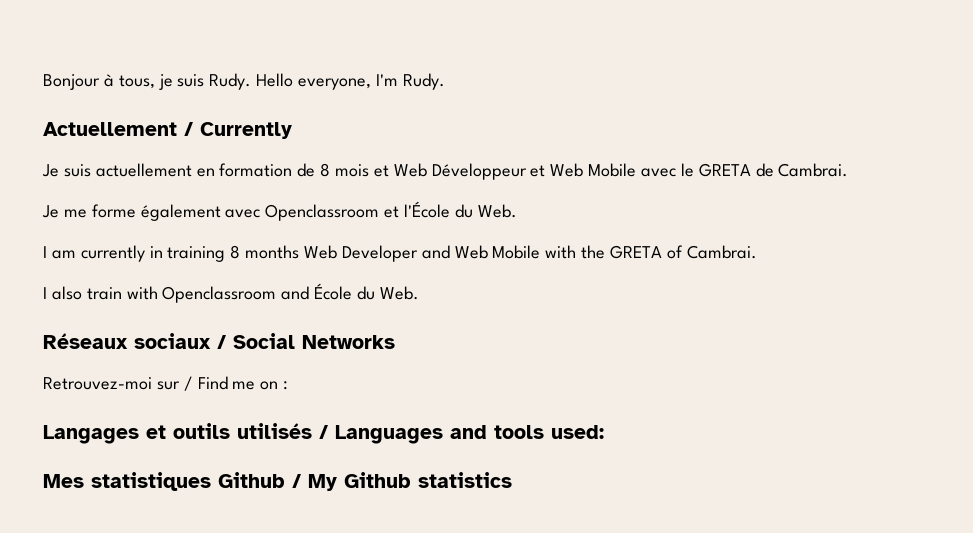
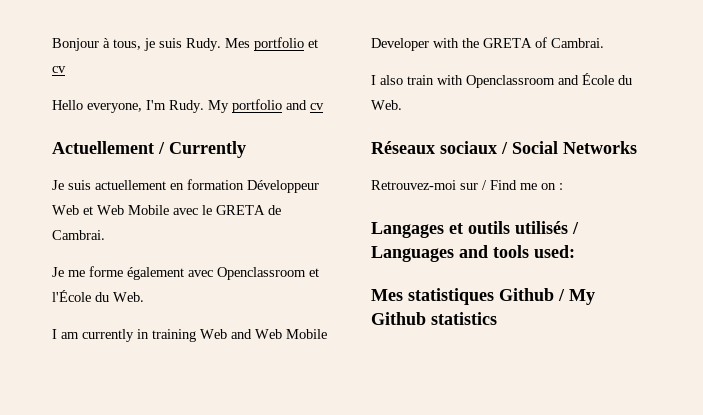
(252, 81) none -> [225,37,318,51] [52,66,66,73] Mes portfolio et cv //
(445, 81) none -> [208,99,324,113] My portfolio and cv
[297,163,527,180] de 8 mois et Web Développeur -> [247,180,319,193] [52,205,79,215] Développeur Web
[230,245,418,262] 8 months Web Developer -> [200,329,227,339] Web
(541, 252) none -> [371,38,429,51] Developer

